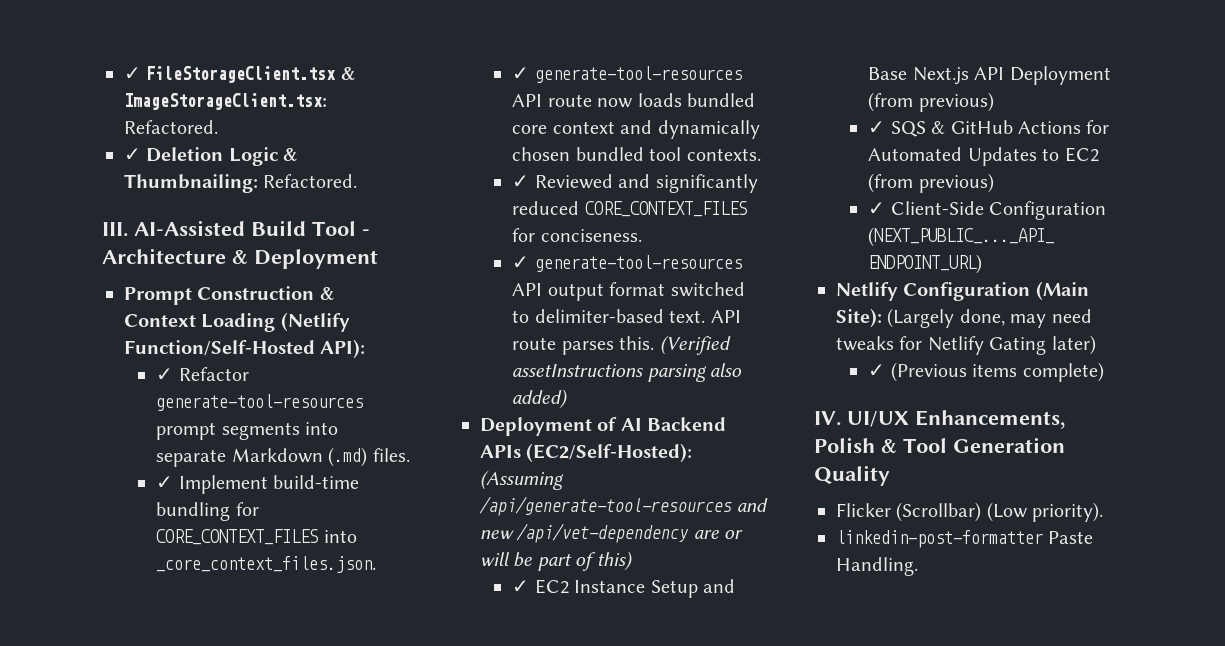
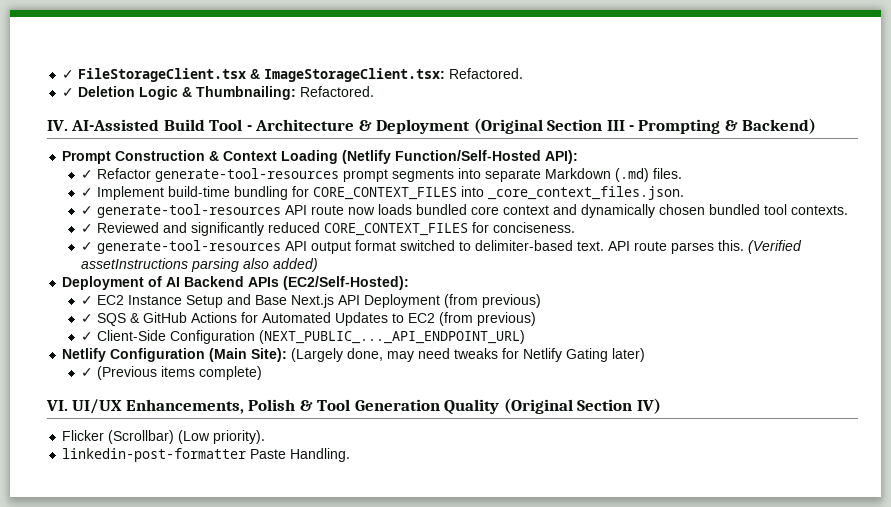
[102,222,128,237] III. -> [47,120,68,131] IV.
(378, 259) none -> [473,118,817,134] (Original Section III - Prompting & Backend)
[480,470,564,490] [479,496,769,516] [480,523,744,543] [480,551,633,571] (Assuming /api/generate-tool-resources and new /api/vet-dependency are or will be part of this) -> (410, 283) none
[814,411,841,426] IV. -> [46,400,68,411] VI.
(890, 475) none -> [503,398,661,414] (Original Section IV)

